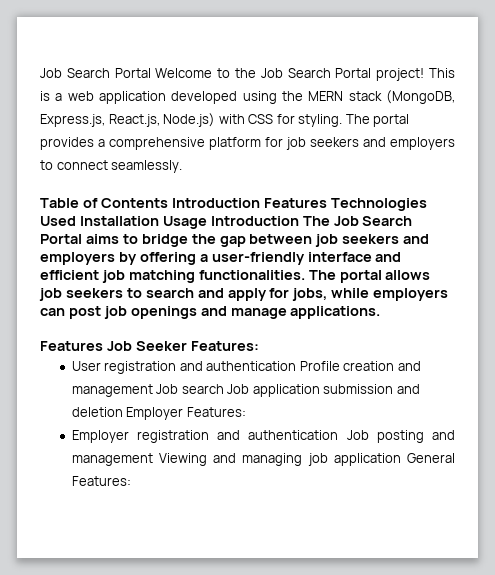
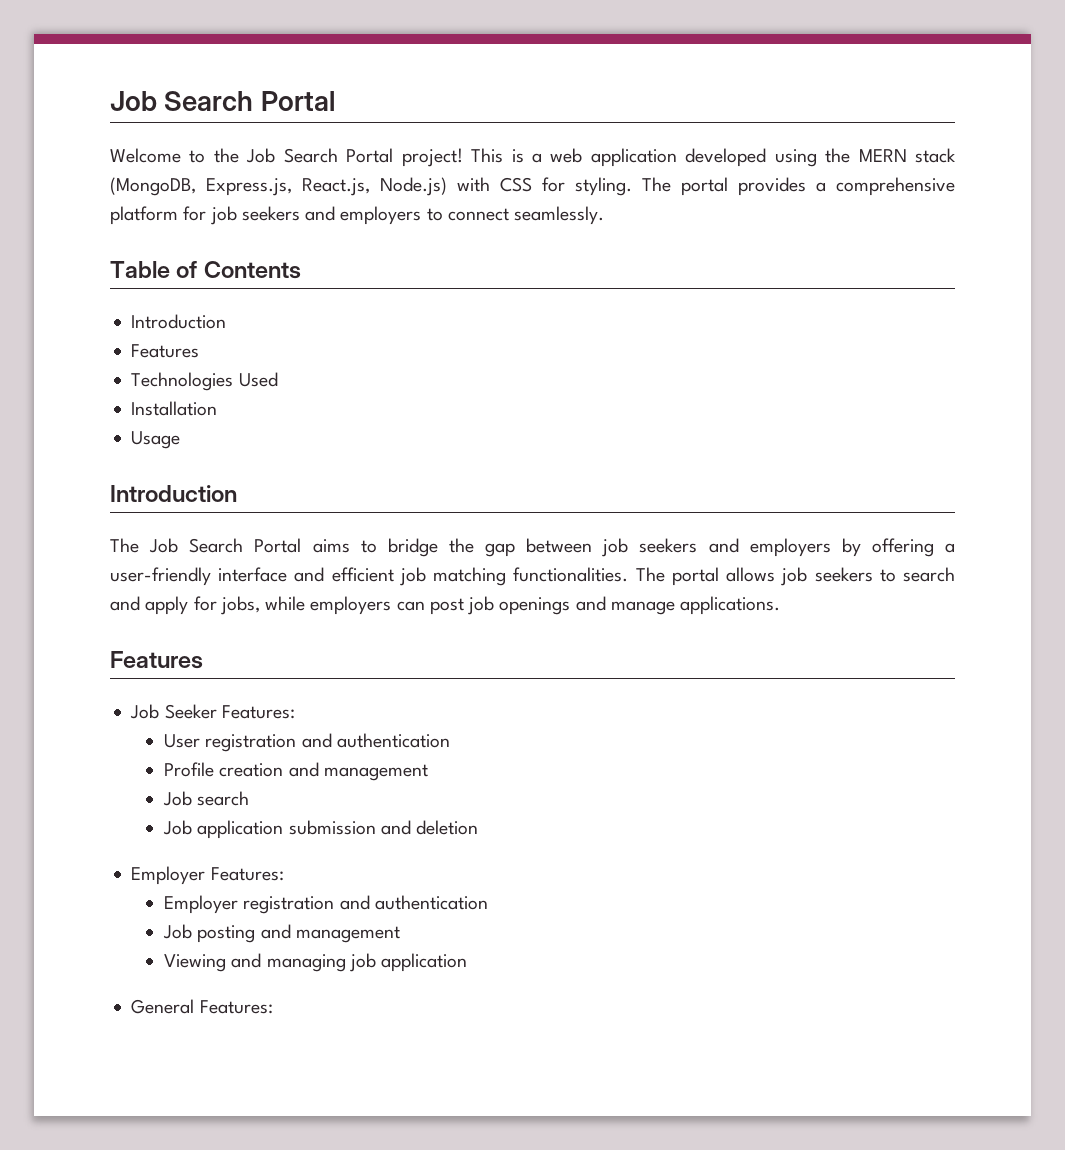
[40,68,151,78] Job Search Portal -> [110,91,335,111] Job Search Portal //
[171,198,327,208] Introduction Features -> [131,314,227,329] [131,344,200,358] // Introduction // Features //
(76, 221) none -> (278, 379) //
(159, 221) none -> (218, 408) //
[210,216,299,226] Introduction -> [110,485,237,502] // Introduction //
(103, 346) none -> (203, 660) //
(297, 366) none -> (450, 740) //
(153, 390) none -> (428, 772) //
(224, 389) none -> (250, 798) //
(123, 412) none -> (479, 827) //
(339, 435) none -> (488, 902) //
(153, 459) none -> (400, 934) //
(401, 459) none -> (468, 962) //

